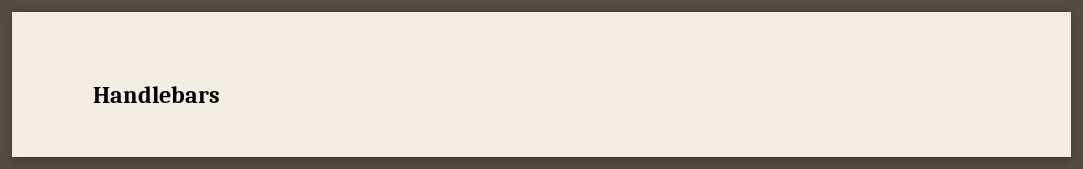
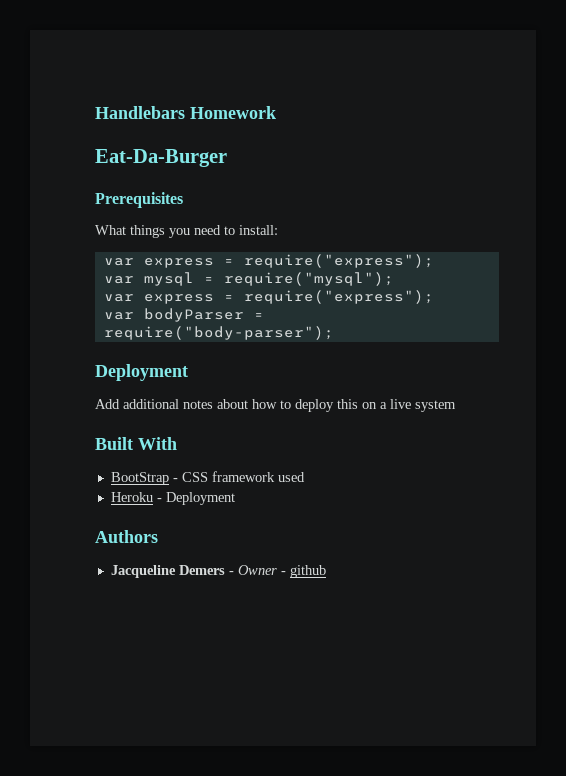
(220, 94) none -> [190,106,276,119] [95,149,227,167] [95,192,183,208] [95,225,278,238] [103,254,434,268] [103,272,394,286] [103,290,434,304] [103,308,264,322] [103,326,334,340] [95,364,188,381] [95,399,456,412] [95,437,177,450] [110,471,305,485] [110,492,235,505] [95,530,158,543] [110,565,326,578] Homework // Eat-Da-Burger // Prerequisites // What things you need to install: // var express = require("express"); // var mysql = require("mysql"); // var express = require("express"); // var bodyParser = require("body-parser"); // Deployment // Add additional notes about how to deploy this on a live system // Built With // BootStrap - CSS framework used // Heroku - Deployment // Authors // Jacqueline Demers - Owner - github

